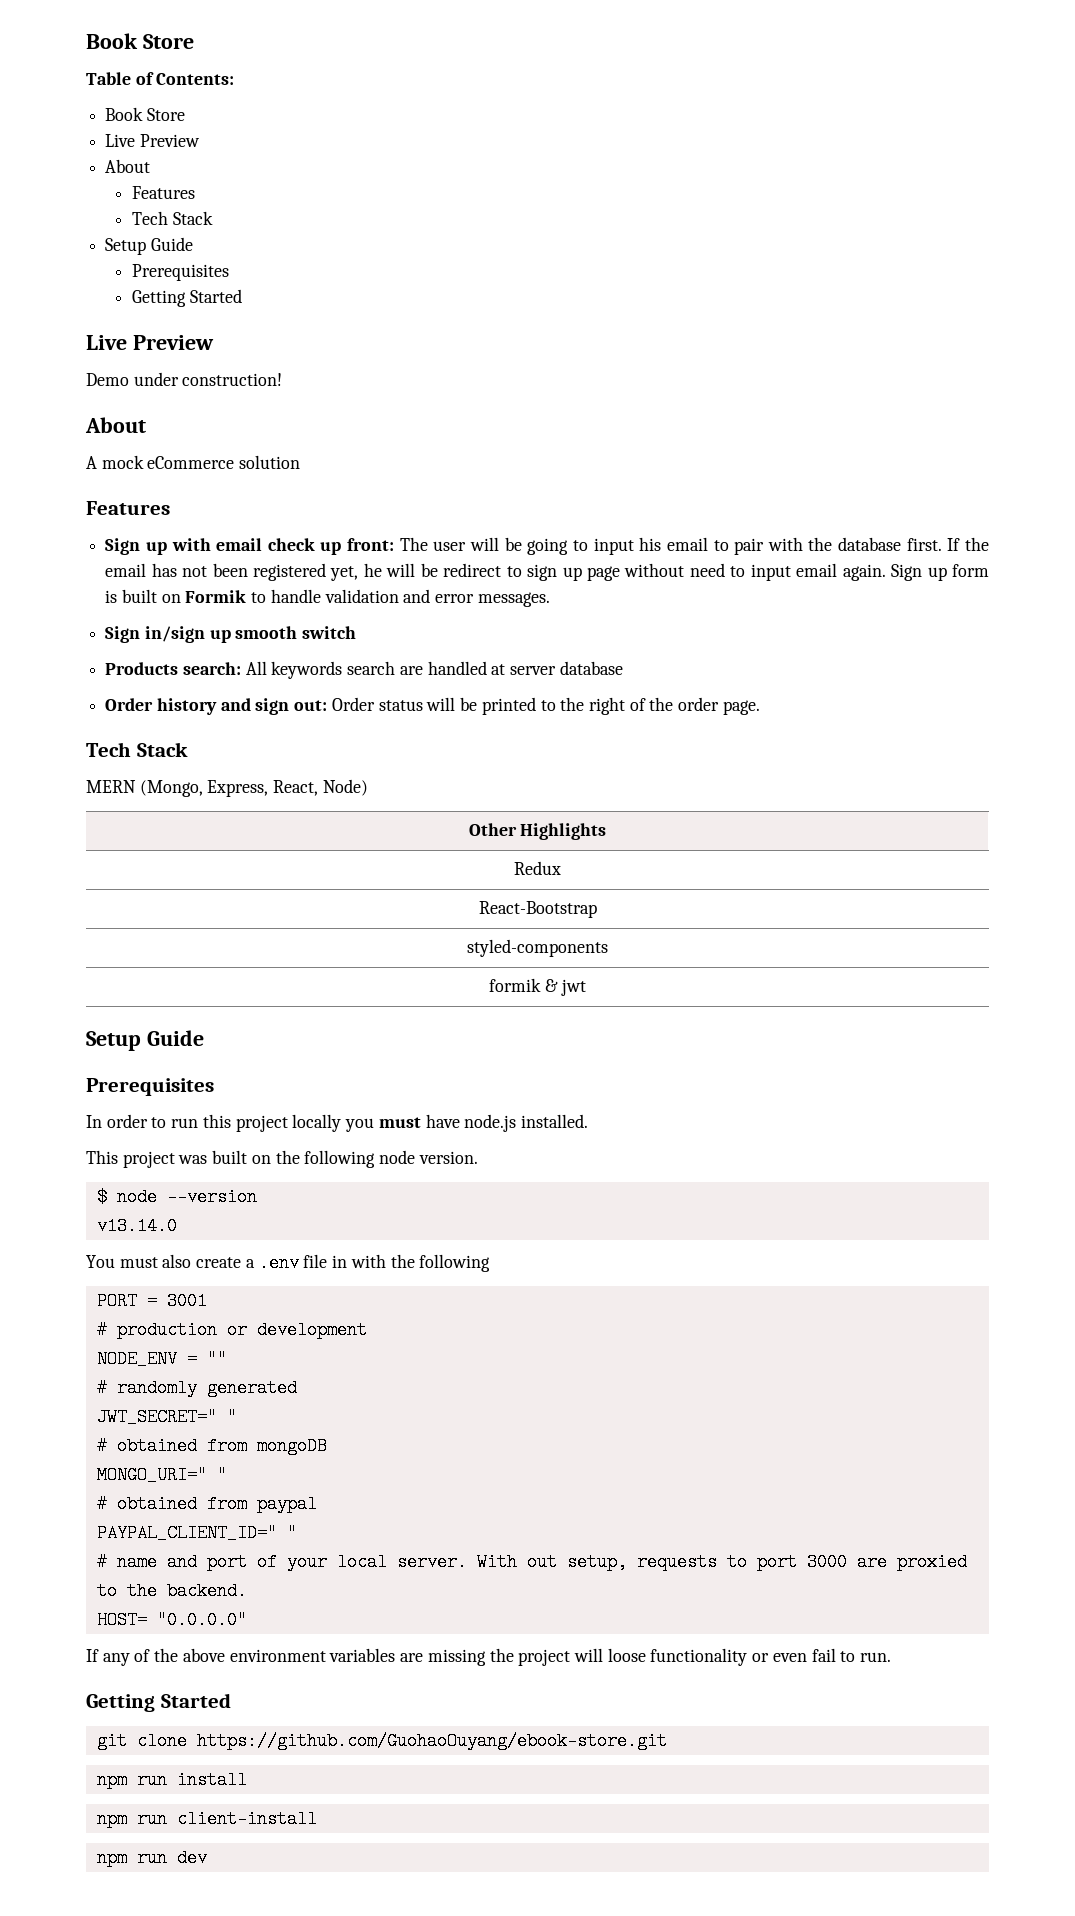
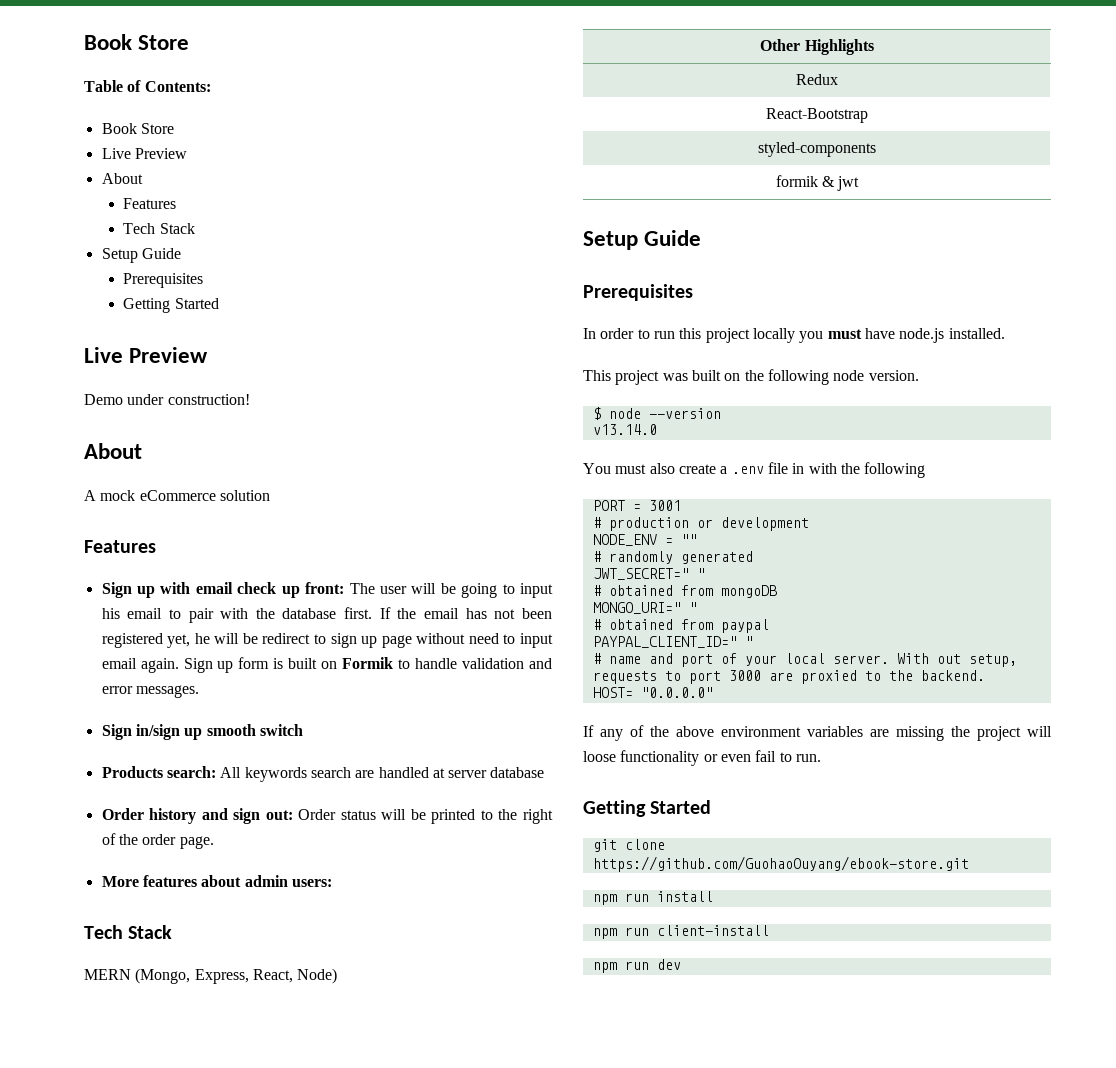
(760, 707) none -> [101,875,332,887] // More features about admin users:

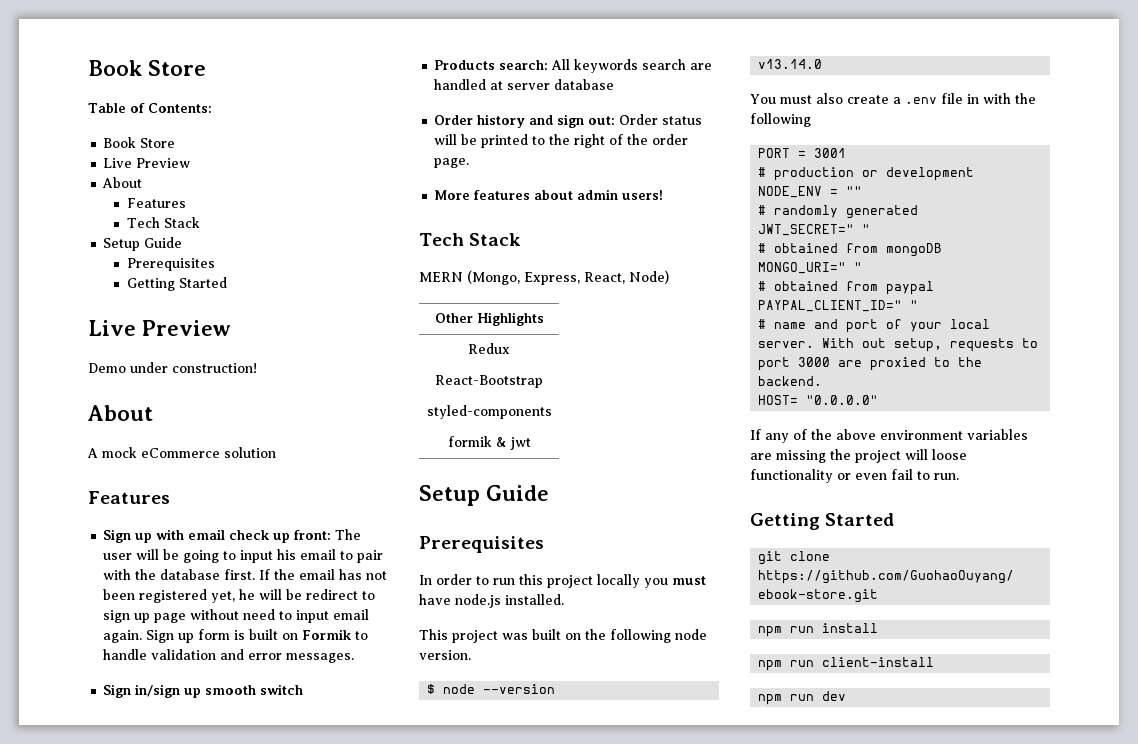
[291,879,332,887] users: -> [622,190,664,200] users!

